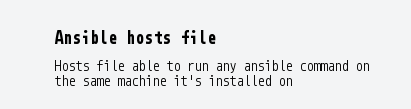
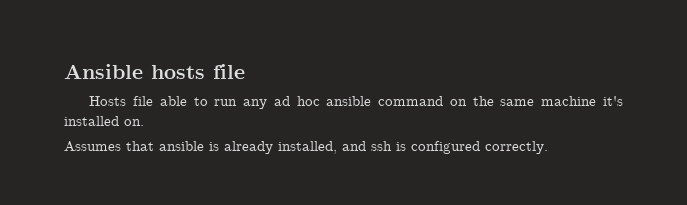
(236, 68) none -> [273,96,320,106] ad hoc
[278,78,292,86] on -> [124,119,144,126] [64,141,548,154] on. // Assumes that ansible is already installed, and ssh is configured correctly.

